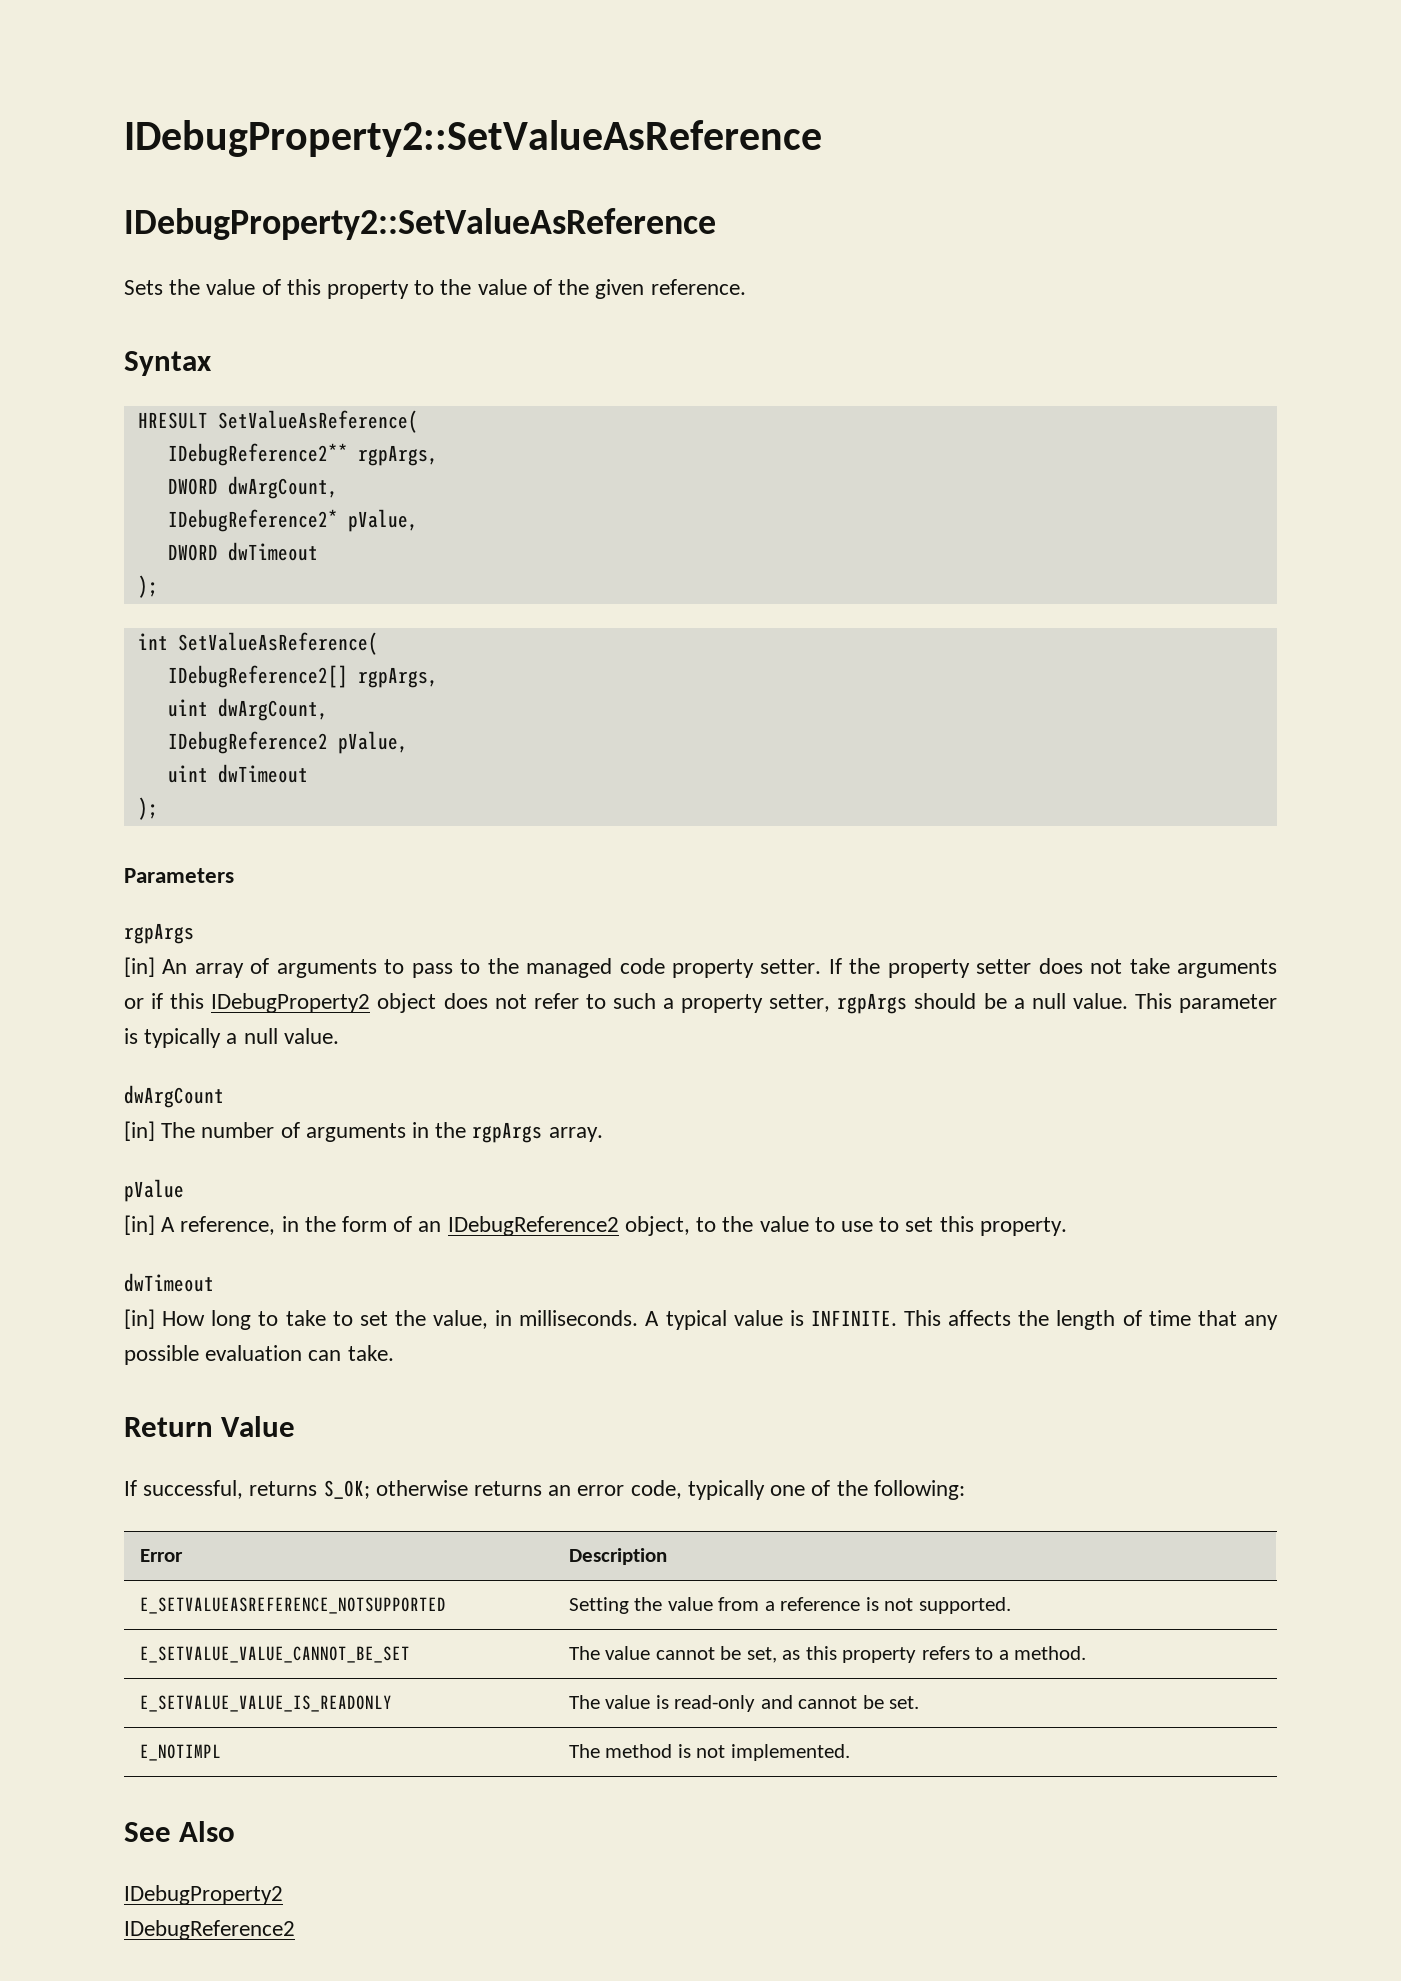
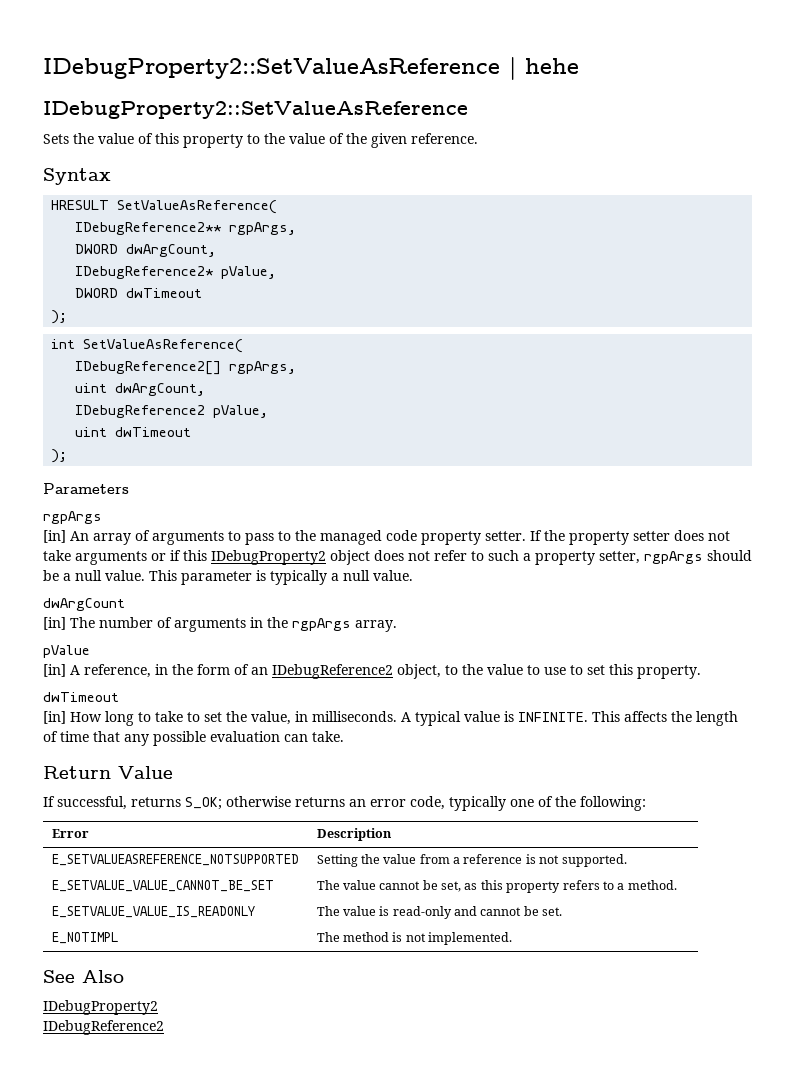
[124,120,822,157] IDebugProperty2::SetValueAsReference -> [43,57,579,80] IDebugProperty2::SetValueAsReference | hehe

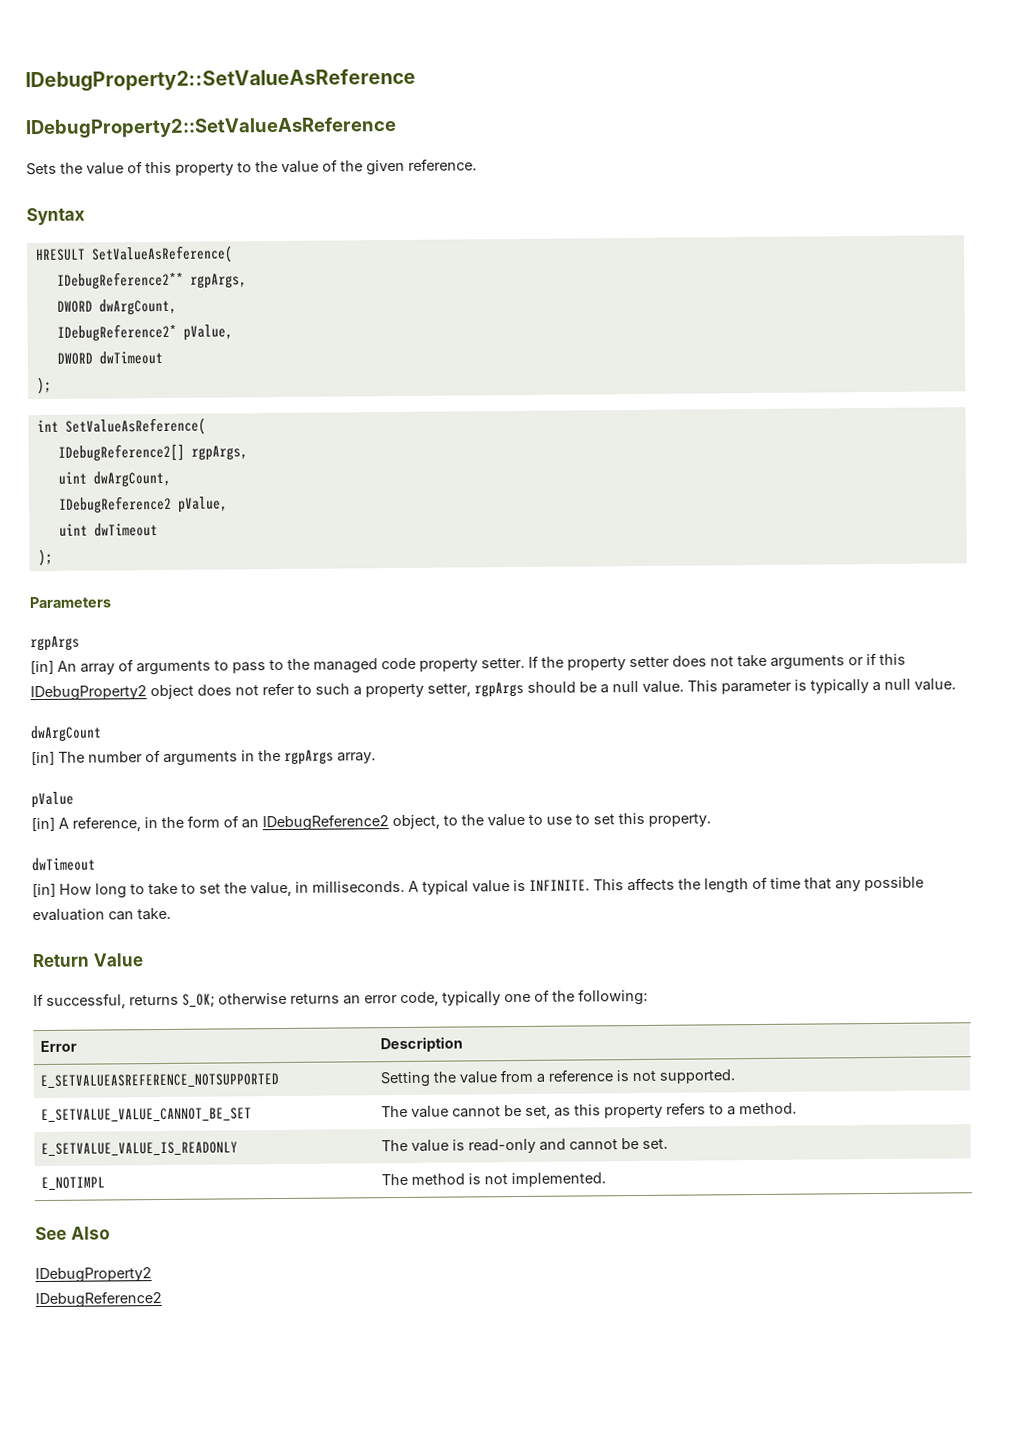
[43,57,579,80] IDebugProperty2::SetValueAsReference | hehe -> [25,67,416,93] IDebugProperty2::SetValueAsReference

